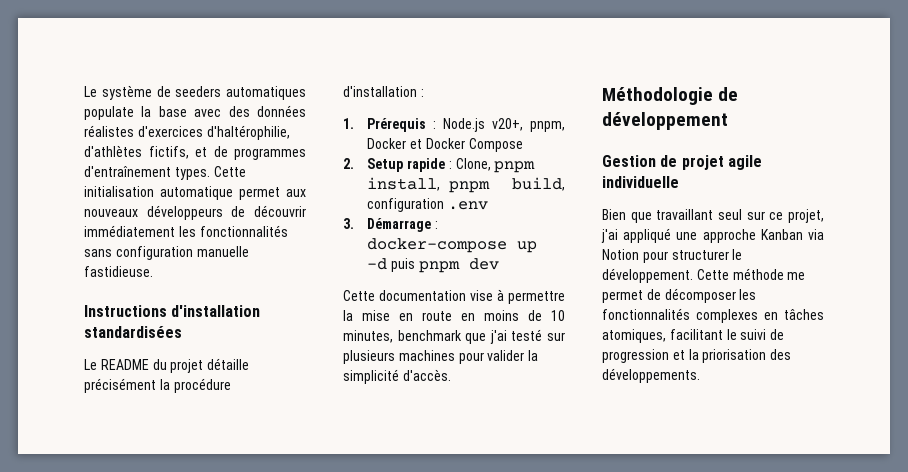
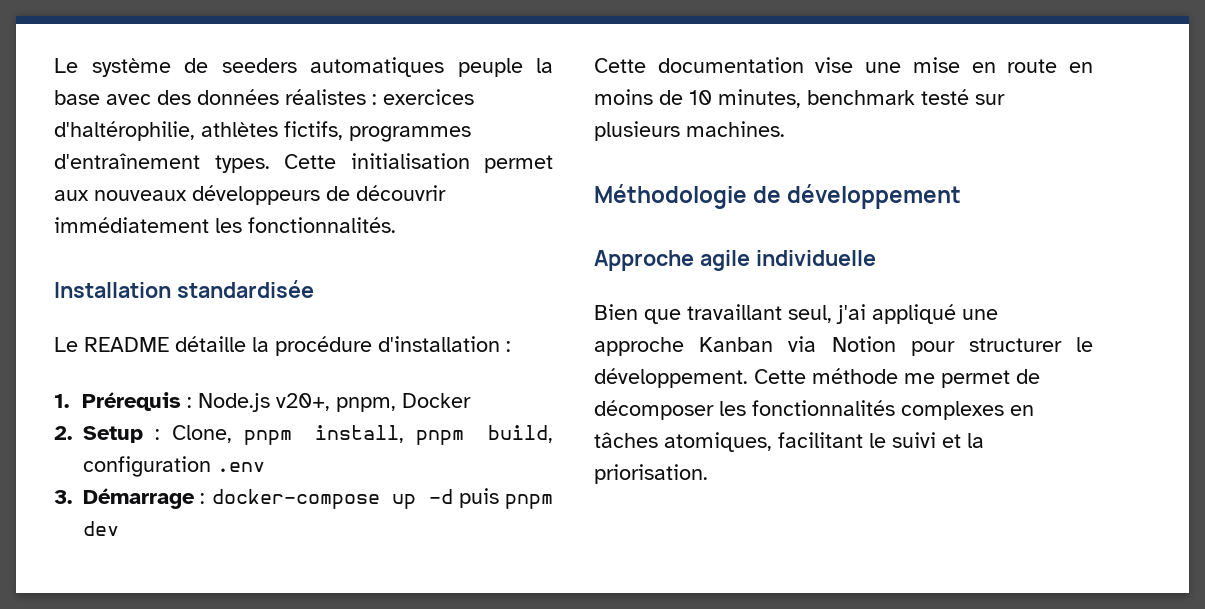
[84,106,134,120] populate -> [457,58,523,77] peuple
[137,125,290,140] [84,145,228,159] d'exercices d'haltérophilie, d'athlètes fictifs, et de -> [372,89,474,105] [54,121,343,141] : exercices d'haltérophilie, athlètes fictifs,
[160,186,233,200] automatique -> (470, 161) none
[199,225,288,237] [84,246,249,260] [84,266,153,277] [84,305,261,317] [84,326,182,338] [84,358,250,373] [84,378,156,393] fonctionnalités sans configuration manuelle fastidieuse. // Instructions d'installation standardisées // Le README du projet détaille précisément -> [248,217,396,233] [54,280,314,298] [54,336,246,352] fonctionnalités. // Installation standardisée // Le README détaille
[410,138,523,152] et Docker Compose -> (472, 400) none
[407,158,446,172] rapide -> (143, 434) none
[497,289,565,304] [343,310,353,321] à permettre la -> [865,62,902,73] une
[465,330,507,344] que j'ai -> (915, 97) none
[398,350,539,364] [343,369,451,384] machines pour valider la simplicité d'accès. -> [686,121,785,137] machines.
[602,155,724,170] Gestion de projet -> [594,250,694,271] Approche
[718,209,824,223] seul sur ce projet, -> [788,305,832,323] seul,
[770,329,785,340] [602,349,792,363] [602,368,700,383] de progression et la priorisation des développements. -> [942,433,984,448] [594,464,708,484] et la priorisation.

